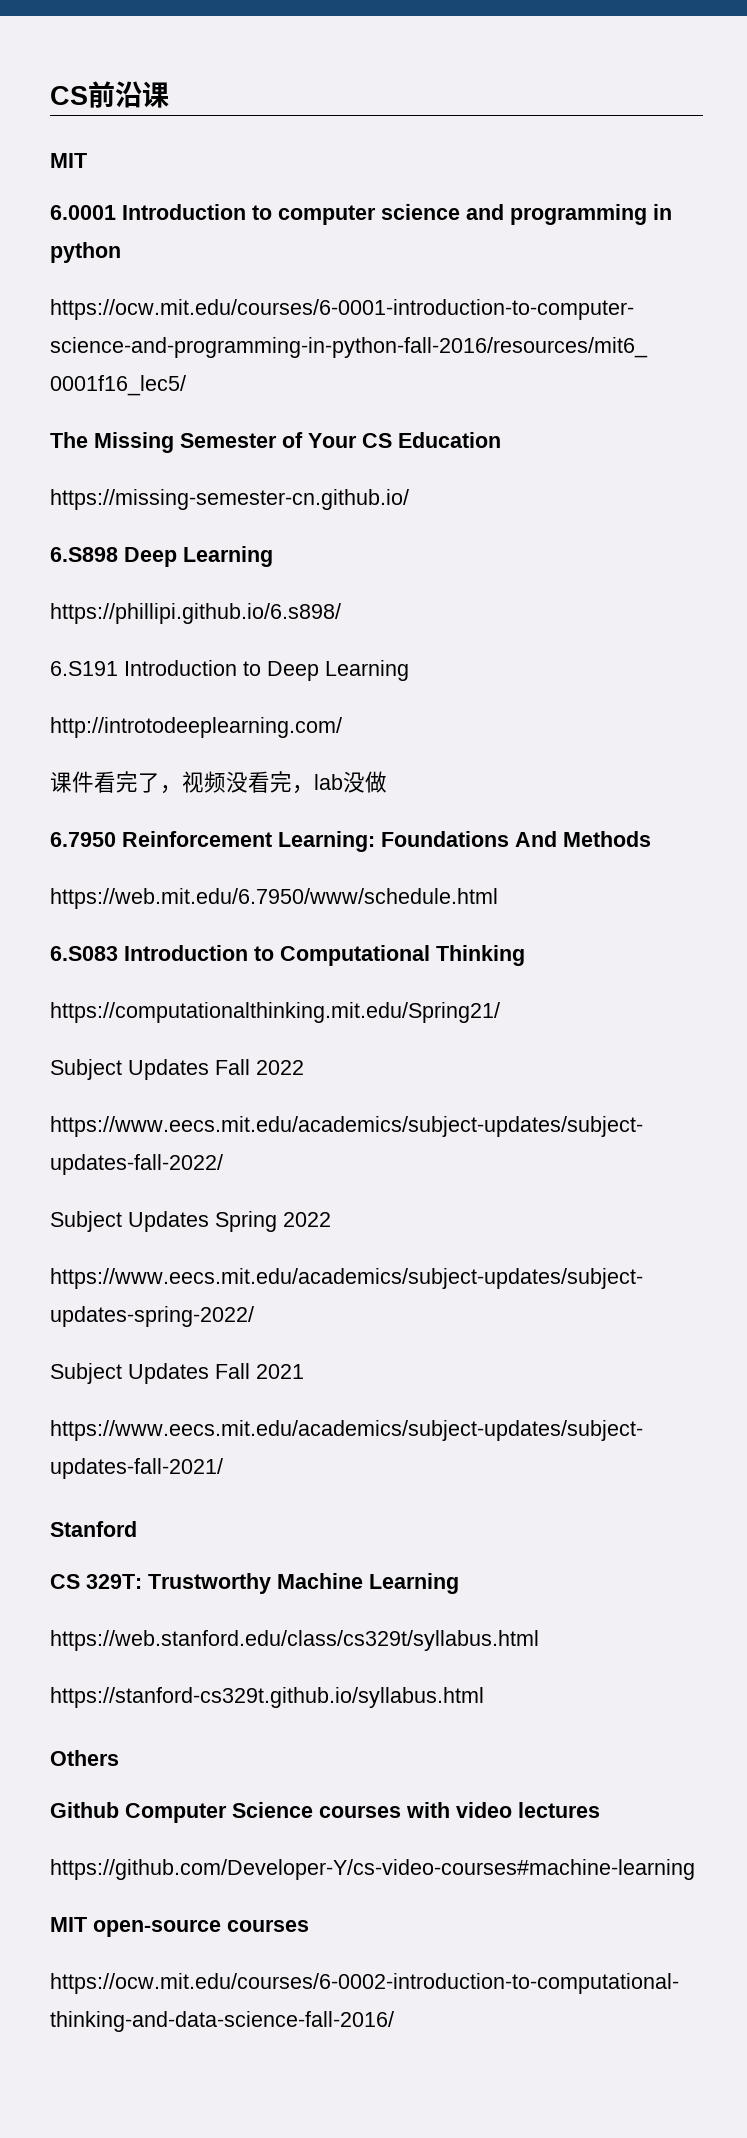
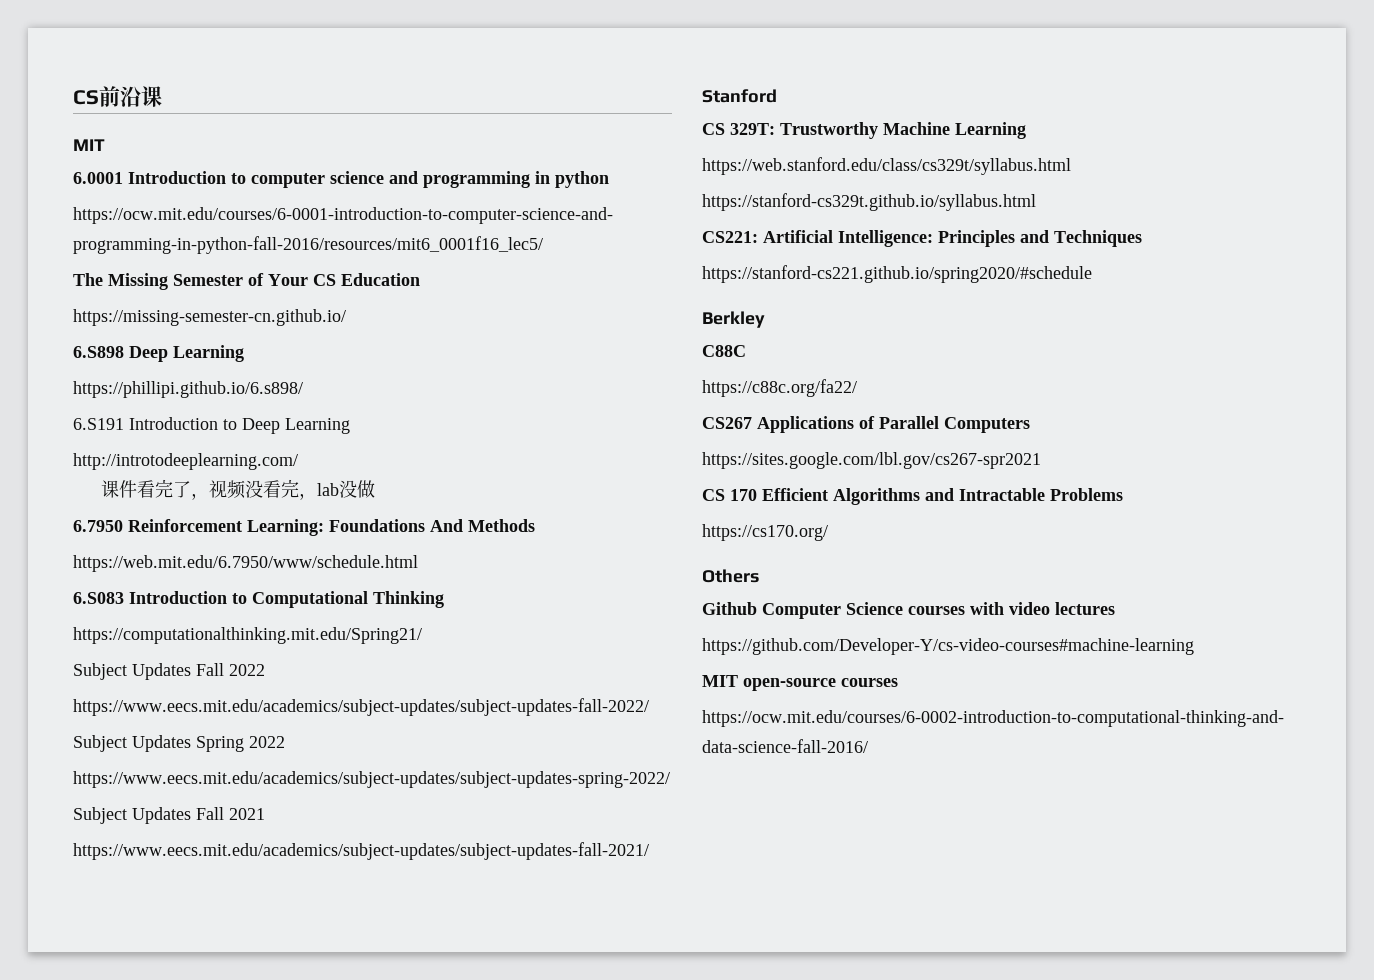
(484, 1697) none -> [702,230,1142,247] [702,265,1092,283] [702,311,765,328] [702,345,746,357] [702,379,857,397] [702,416,1030,433] [702,452,1041,469] [702,488,1123,505] [702,524,828,541] // CS221: Artificial Intelligence: Principles and Techniques // https://stanford-cs221.github.io/spring2020/#schedule // Berkley // C88C // https://c88c.org/fa22/ // CS267 Applications of Parallel Computers // https://sites.google.com/lbl.gov/cs267-spr2021 // CS 170 Efficient Algorithms and Intractable Problems // https://cs170.org/

